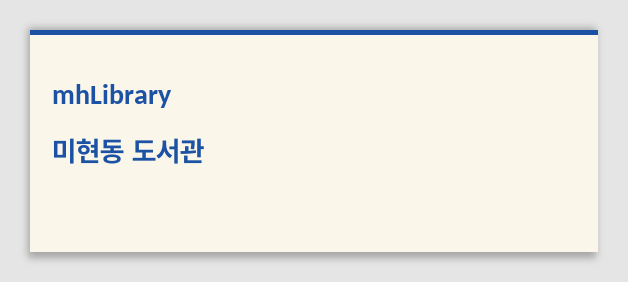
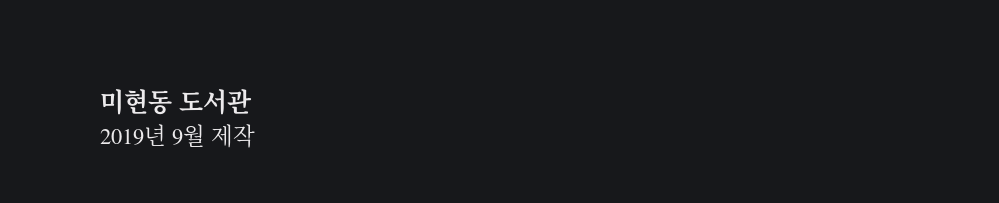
[52,84,172,108] mhLibrary // -> (100, 102) none
(204, 151) none -> [100,124,256,148] // 2019년 9월 제작

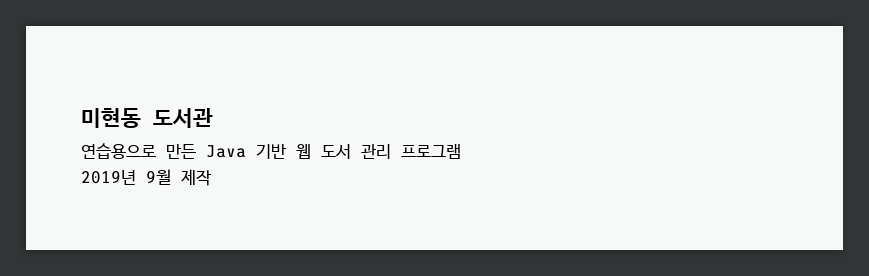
(252, 102) none -> [81,143,461,159] // 연습용으로 만든 Java 기반 웹 도서 관리 프로그램

